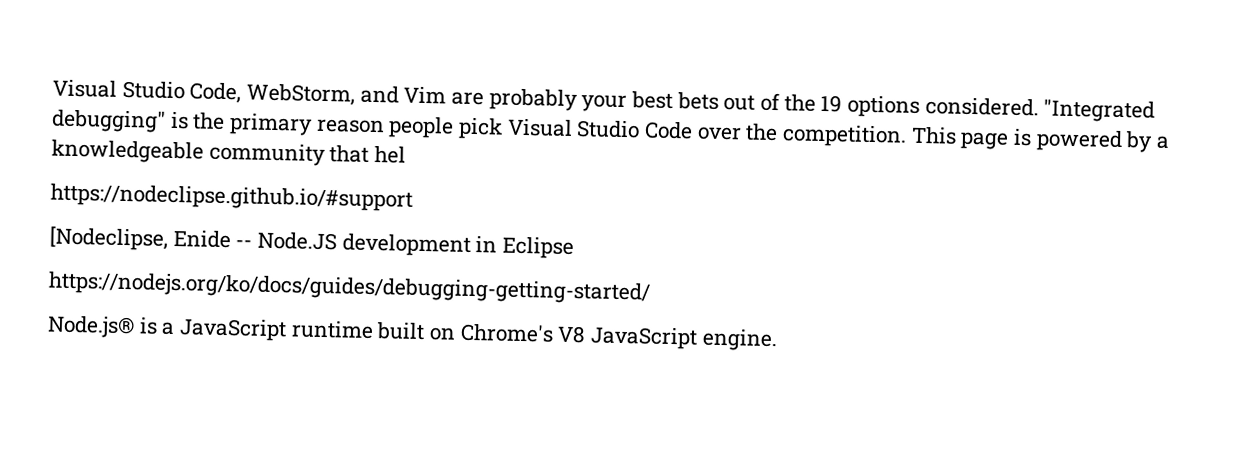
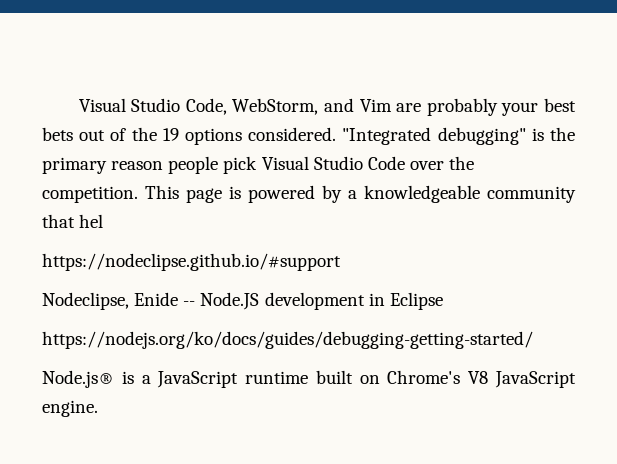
[49,225,168,251] [Nodeclipse, -> [42,292,129,310] Nodeclipse,

